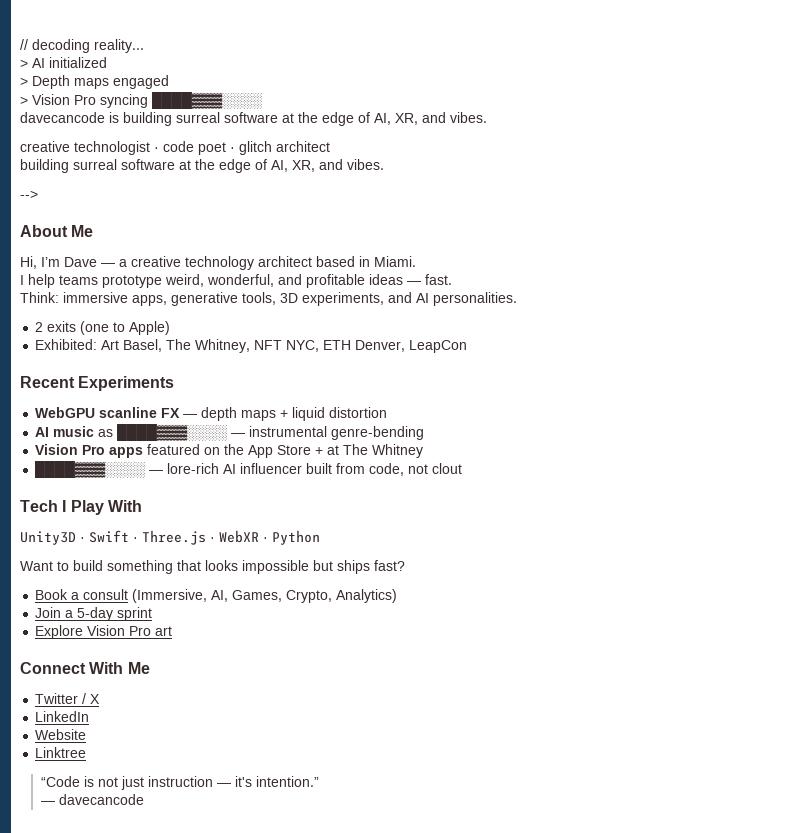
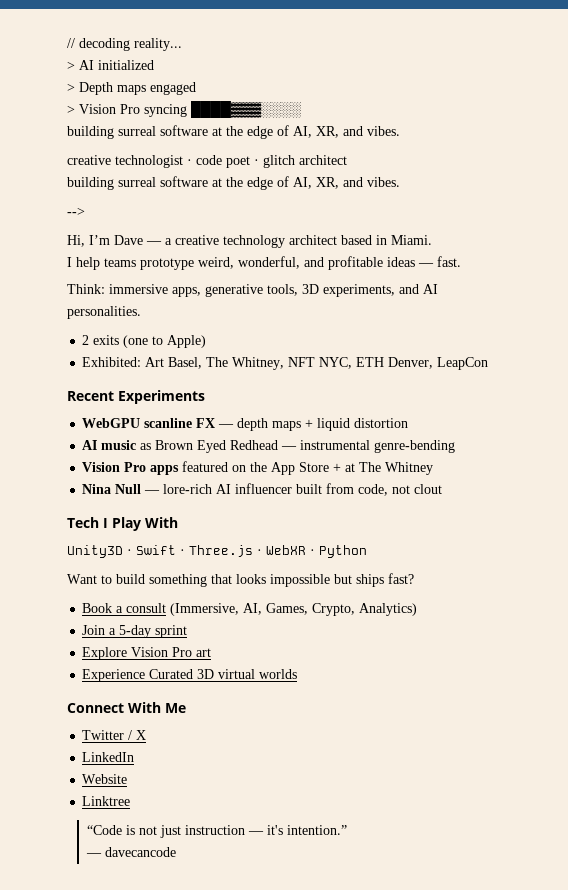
[20,112,119,123] davecancode is -> (301, 109) none
[20,225,94,237] // About Me -> (85, 211) none
[117,424,228,441] ████▓▓▓░░░░ -> [155,440,279,453] Brown Eyed Redhead
[35,461,146,478] ████▓▓▓░░░░ -> [82,484,142,494] Nina Null
(173, 631) none -> [82,669,298,682] // Experience Curated 3D virtual worlds

